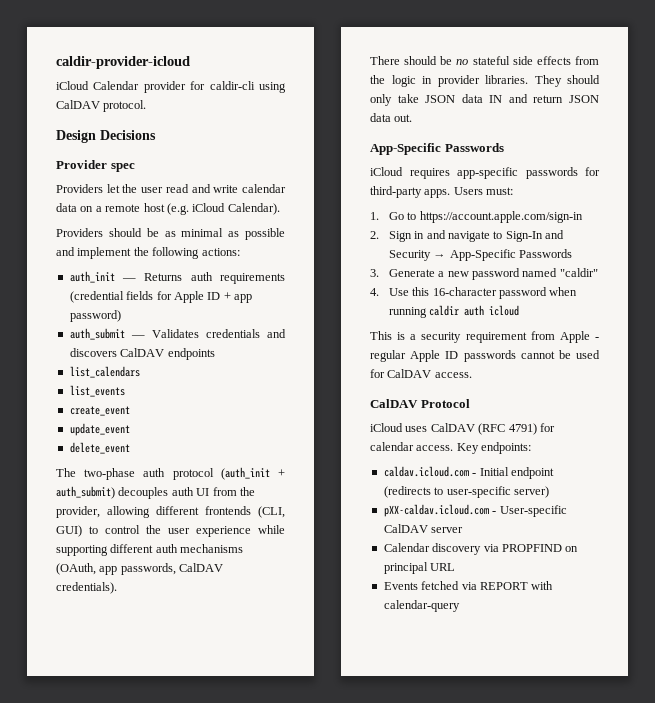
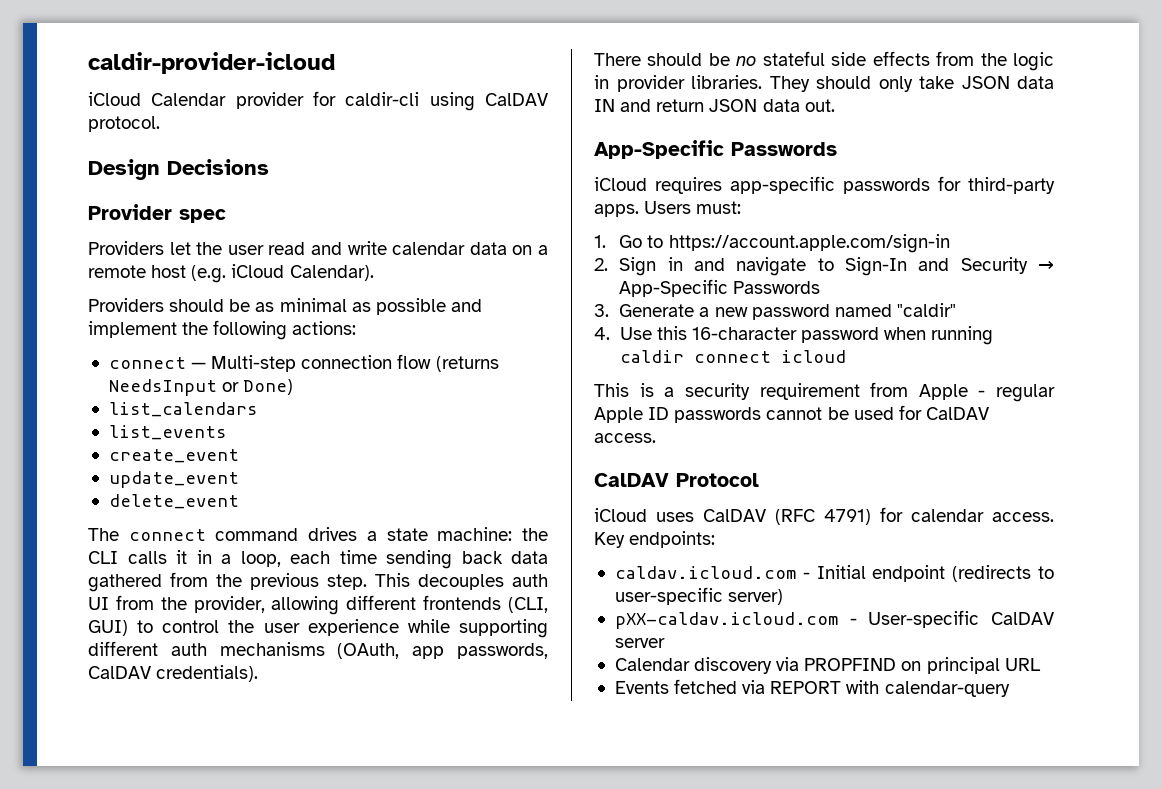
[69,271,285,284] [69,291,252,303] [69,310,121,322] [69,328,286,340] [69,348,215,360] auth_init — Returns auth requirements (credential fields for Apple ID + app password) // auth_submit — Validates credentials and discovers CalDAV endpoints -> [108,354,499,372] [108,379,294,396] connect — Multi-step connection flow (returns NeedsInput or Done)
[84,467,285,480] [56,486,115,499] two-phase auth protocol (auth_init + auth_submit) -> [128,527,548,541] [88,550,548,569] [88,572,410,592] connect command drives a state machine: the CLI calls it in a loop, each time sending back data gathered from the previous step. This
[464,305,485,316] auth -> [693,351,771,363] connect

